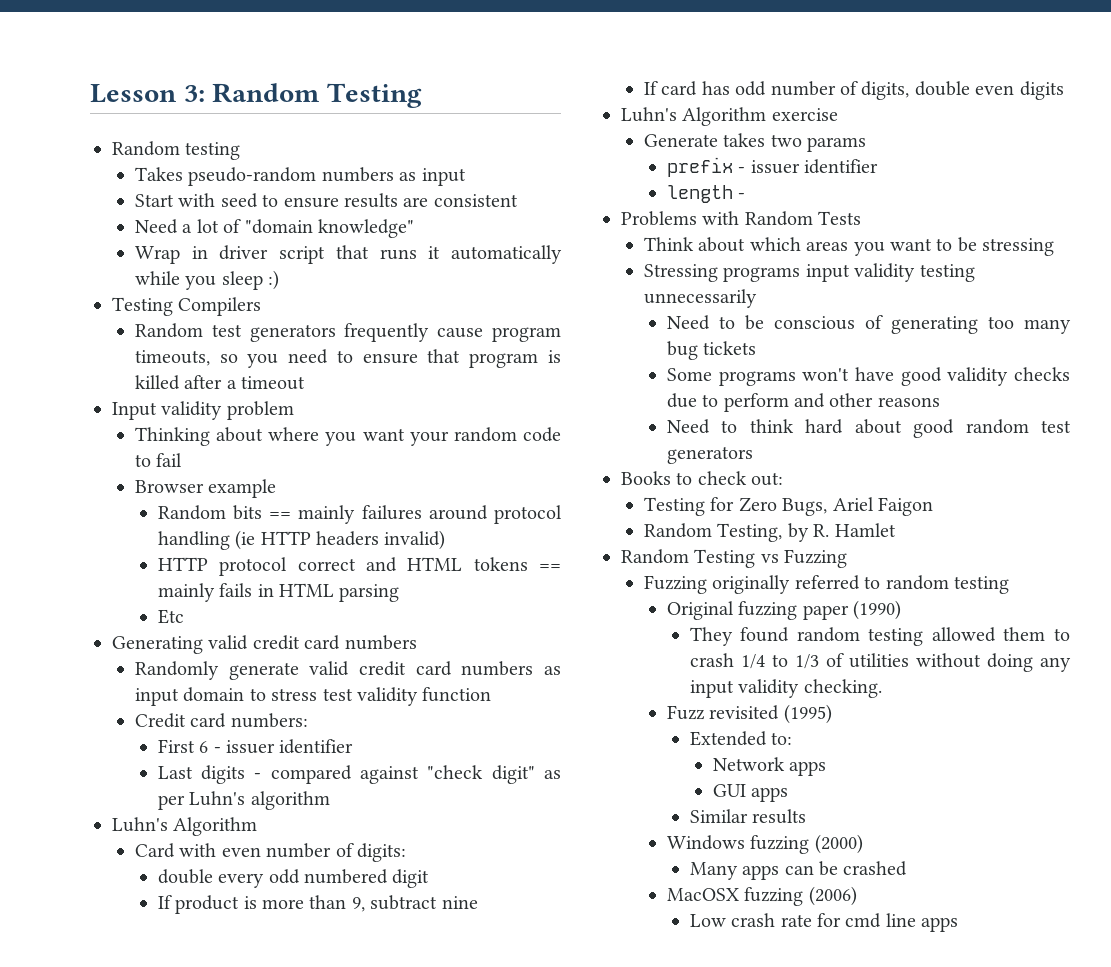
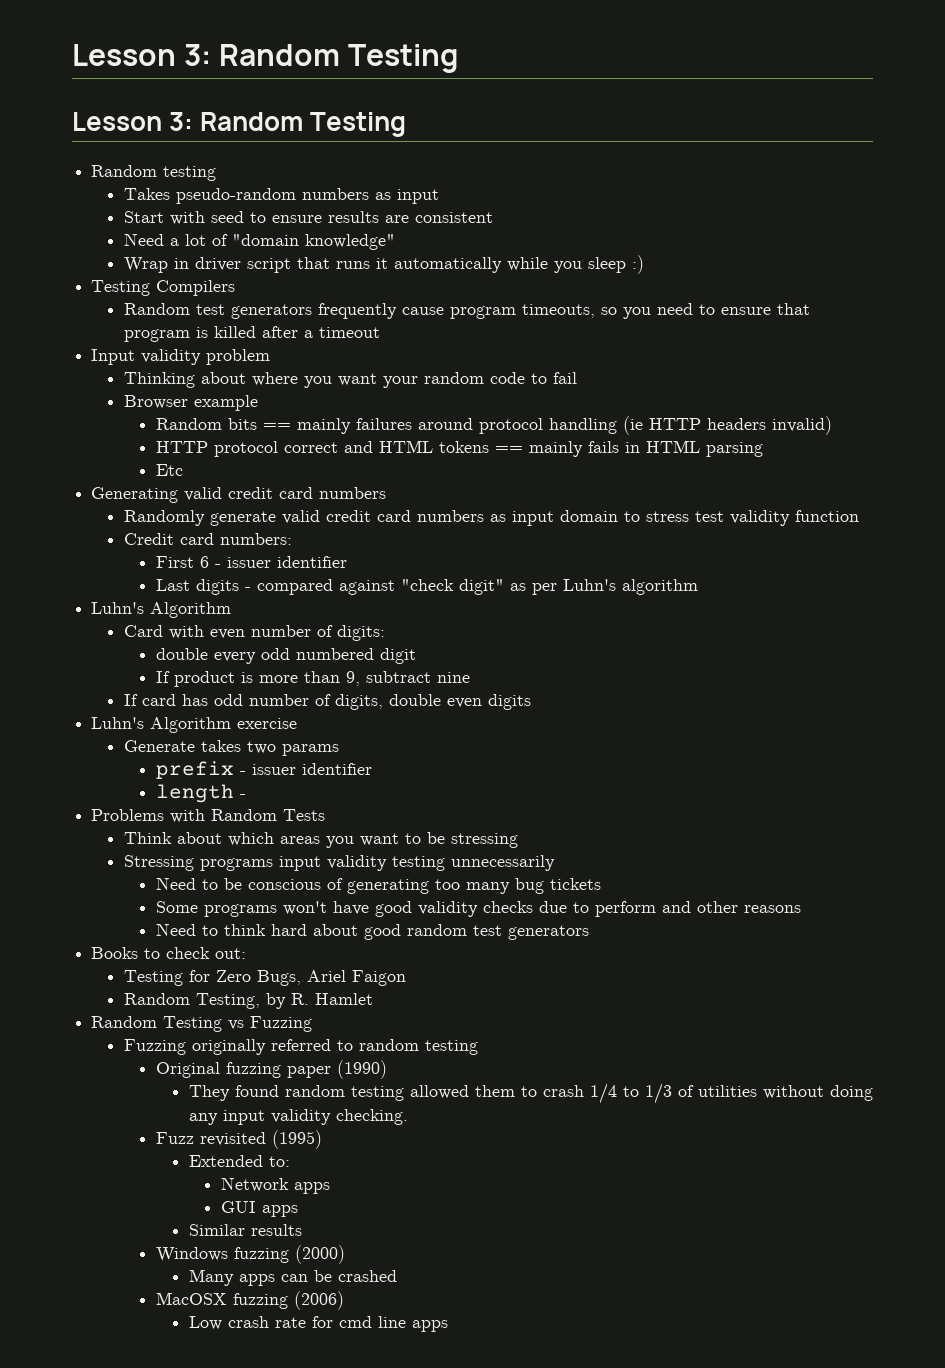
[90,83,422,108] Lesson 3: Random Testing -> [72,44,459,73] [72,112,407,137] Lesson 3: Random Testing // Lesson 3: Random Testing

